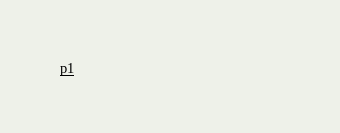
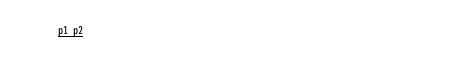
(74, 69) none -> [73,25,83,37] p2

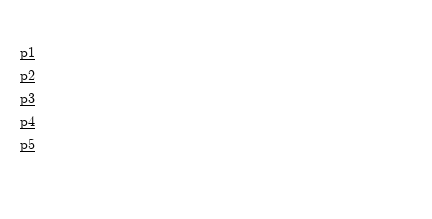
(68, 31) none -> (35, 53) //
(83, 31) none -> [20,93,35,106] [20,116,35,129] [20,138,35,152] // p3 // p4 // p5

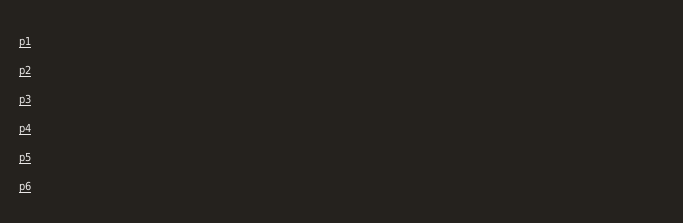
(35, 145) none -> [19,181,31,193] // p6

